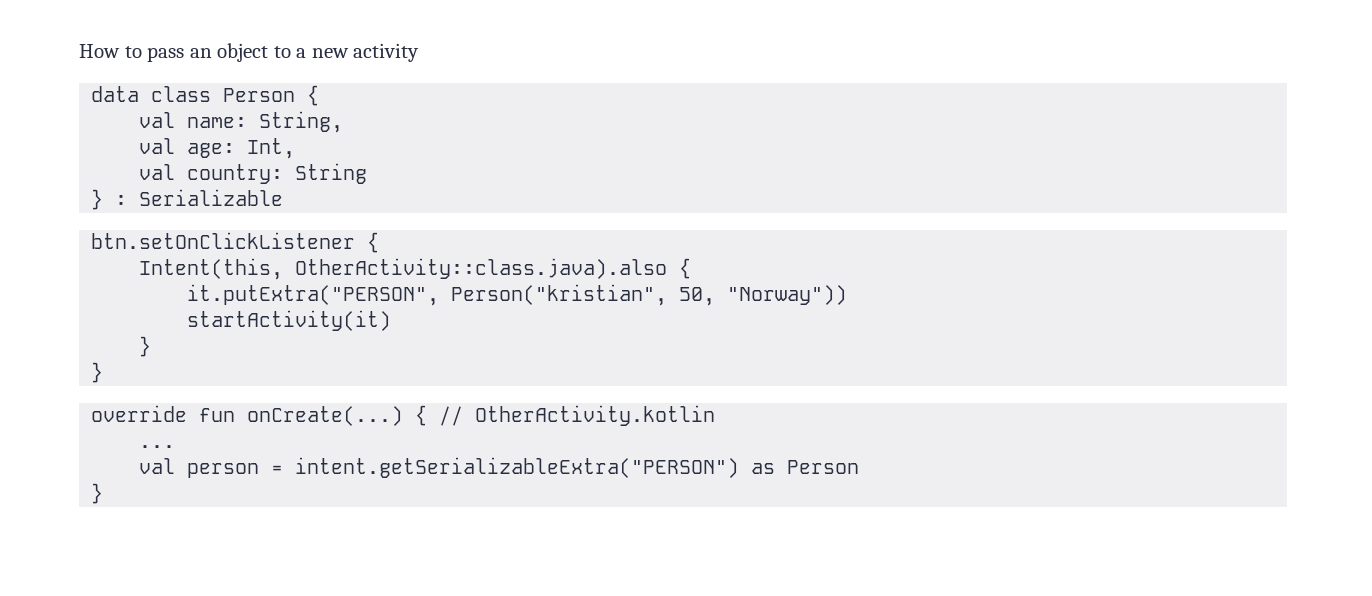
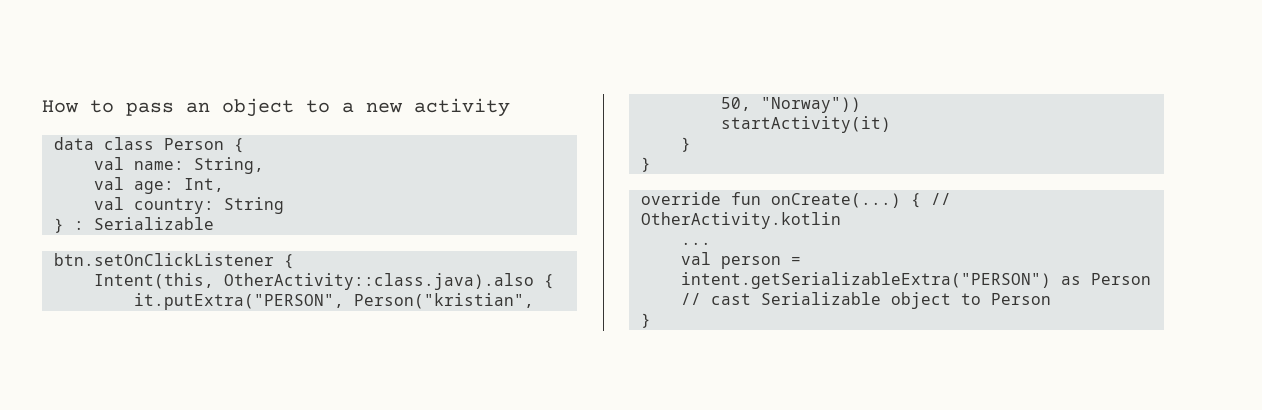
(860, 467) none -> [681,292,1051,309] // cast Serializable object to Person

